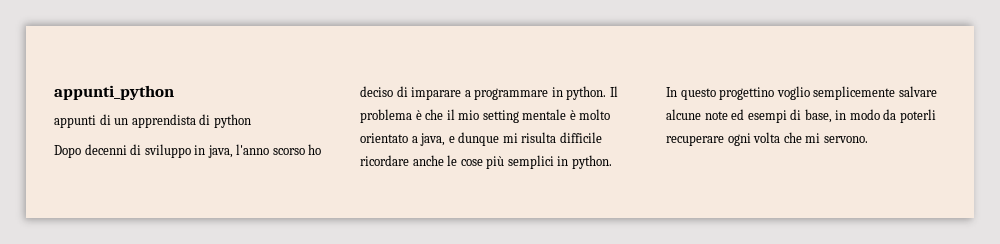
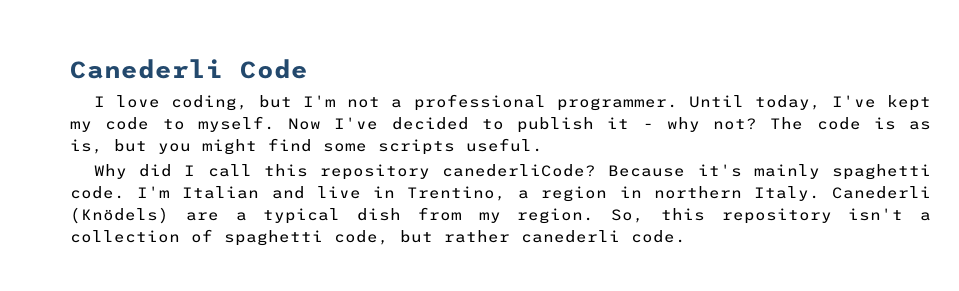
[54,85,174,100] [54,114,251,128] [54,144,322,158] [360,86,618,100] [360,109,611,123] [360,132,602,146] [360,155,612,169] [666,86,937,100] [666,109,936,123] [666,132,868,146] appunti_python // appunti di un apprendista di python // Dopo decenni di sviluppo in java, l'anno scorso ho deciso di imparare a programmare in python. Il problema è che il mio setting mentale è molto orientato a java, e dunque mi risulta difficile ricordare anche le cose più semplici in python. // In questo progettino voglio semplicemente salvare alcune note ed esempi di base, in modo da poterli recuperare ogni volta che mi servono. -> [70,59,308,79] [93,94,932,111] [70,116,931,133] [70,138,543,155] [93,164,932,180] [70,186,931,202] [70,207,931,224] [70,229,686,246] Canederli Code // I love coding, but I'm not a professional programmer. Until today, I've kept my code to myself. Now I've decided to publish it - why not? The code is as is, but you might find some scripts useful. // Why did I call this repository canederliCode? Because it's mainly spaghetti code. I'm Italian and live in Trentino, a region in northern Italy. Canederli (Knödels) are a typical dish from my region. So, this repository isn't a collection of spaghetti code, but rather canederli code.

